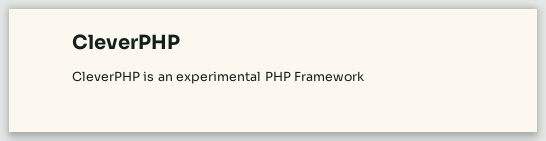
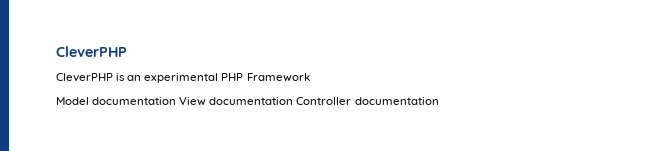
(365, 76) none -> [56,97,439,106] // Model documentation View documentation Controller documentation

